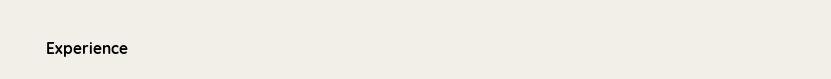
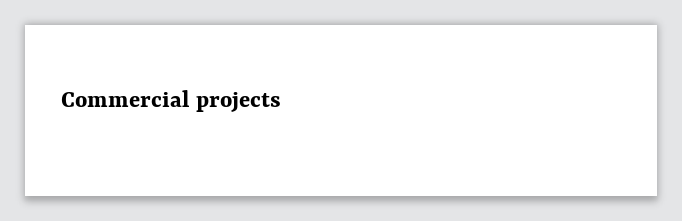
[46,42,128,57] Experience -> [61,90,282,112] Commercial projects

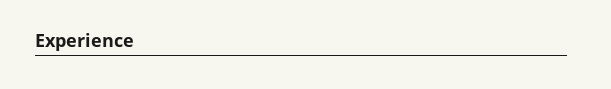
[61,90,282,112] Commercial projects -> [35,33,134,51] Experience

